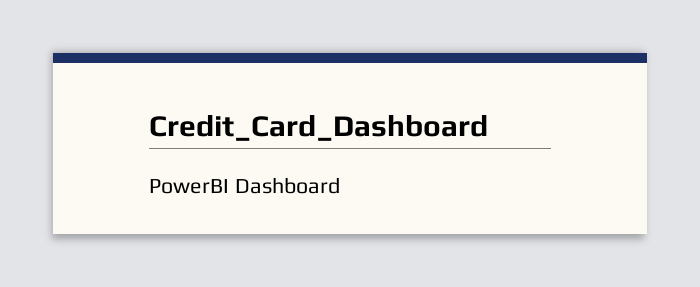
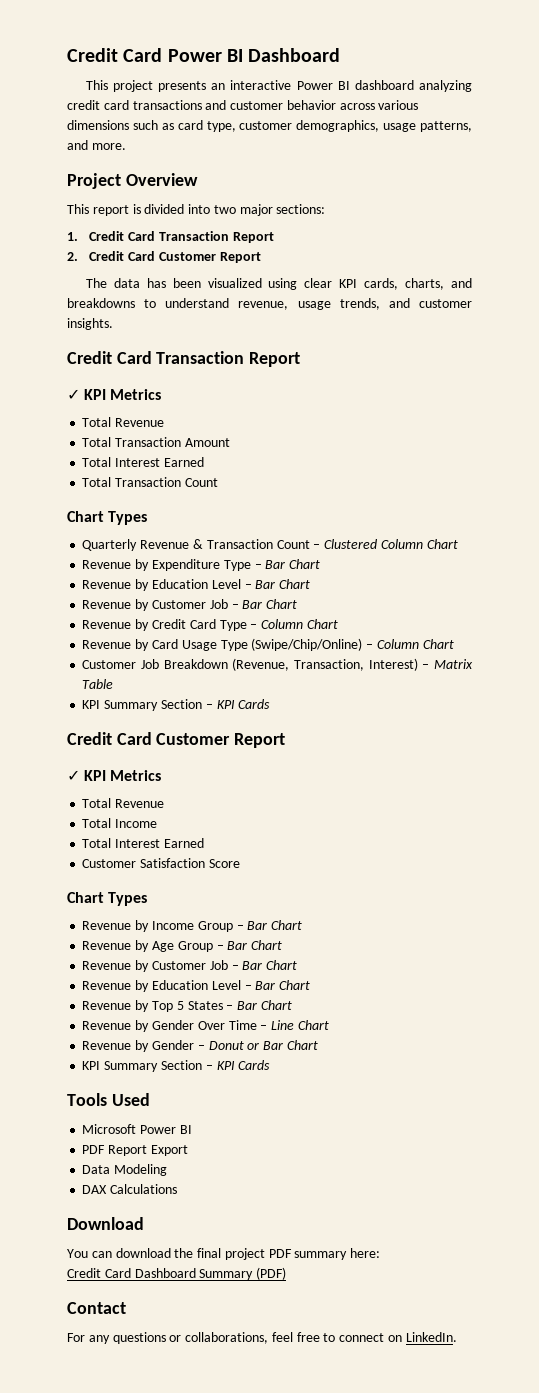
[149,115,488,141] [149,177,340,194] Credit_Card_Dashboard // PowerBI Dashboard -> [67,48,341,62] [85,80,472,92] [67,100,419,110] [67,120,472,132] [67,140,126,150] [67,173,198,189] [67,204,326,216] [67,231,274,243] [67,251,261,263] [85,278,472,290] [67,298,472,310] [67,318,113,330] [67,351,301,367] [67,389,162,400] [82,417,165,427] [82,437,230,447] [82,457,204,467] [82,477,218,487] [67,511,148,525] [82,539,458,551] [82,559,321,571] [82,579,311,591] [82,599,298,611] [82,619,338,631] [82,638,454,651] [82,658,473,671] [82,679,114,689] [82,699,271,711] [67,732,286,748] [67,770,162,781] [82,798,165,808] [82,818,158,828] [82,838,204,848] [82,858,240,868] [67,892,148,906] [82,920,303,932] [82,940,283,952] [82,960,298,972] [82,980,311,992] [82,1000,292,1012] [82,1020,329,1032] [82,1040,318,1052] [82,1060,271,1072] [67,1093,150,1106] [82,1124,192,1134] [82,1145,188,1156] [82,1164,168,1176] [82,1184,178,1194] [67,1217,144,1230] [67,1248,381,1260] [67,1267,287,1280] [67,1302,126,1314] [67,1332,457,1344] Credit Card Power BI Dashboard // This project presents an interactive Power BI dashboard analyzing credit card transactions and customer behavior across various dimensions such as card type, customer demographics, usage patterns, and more. // Project Overview // This report is divided into two major sections: // 1. Credit Card Transaction Report // 2. Credit Card Customer Report // The data has been visualized using clear KPI cards, charts, and breakdowns to understand revenue, usage trends, and customer insights. // Credit Card Transaction Report // ✓ KPI Metrics // Total Revenue // Total Transaction Amount // Total Interest Earned // Total Transaction Count // Chart Types // Quarterly Revenue & Transaction Count – Clustered Column Chart // Revenue by Expenditure Type – Bar Chart // Revenue by Education Level – Bar Chart // Revenue by Customer Job – Bar Chart // Revenue by Credit Card Type – Column Chart // Revenue by Card Usage Type (Swipe/Chip/Online) – Column Chart // Customer Job Breakdown (Revenue, Transaction, Interest) – Matrix Table // KPI Summary Section – KPI Cards // Credit Card Customer Report // ✓ KPI Metrics // Total Revenue // Total Income // Total Interest Earned // Customer Satisfaction Score // Chart Types // Revenue by Income Group – Bar Chart // Revenue by Age Group – Bar Chart // Revenue by Customer Job – Bar Chart // Revenue by Education Level – Bar Chart // Revenue by Top 5 States – Bar Chart // Revenue by Gender Over Time – Line Chart // Revenue by Gender – Donut or Bar Chart // KPI Summary Section – KPI Cards // Tools Used // Microsoft Power BI // PDF Report Export // Data Modeling // DAX Calculations // Download // You can download the final project PDF summary here: // Credit Card Dashboard Summary (PDF) // Contact // For any questions or collaborations, feel free to connect on LinkedIn.

